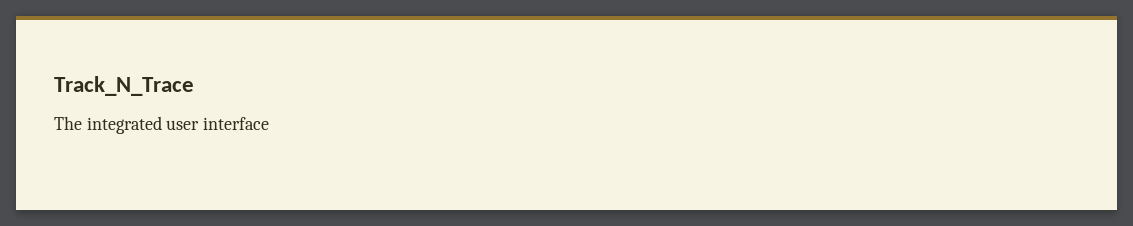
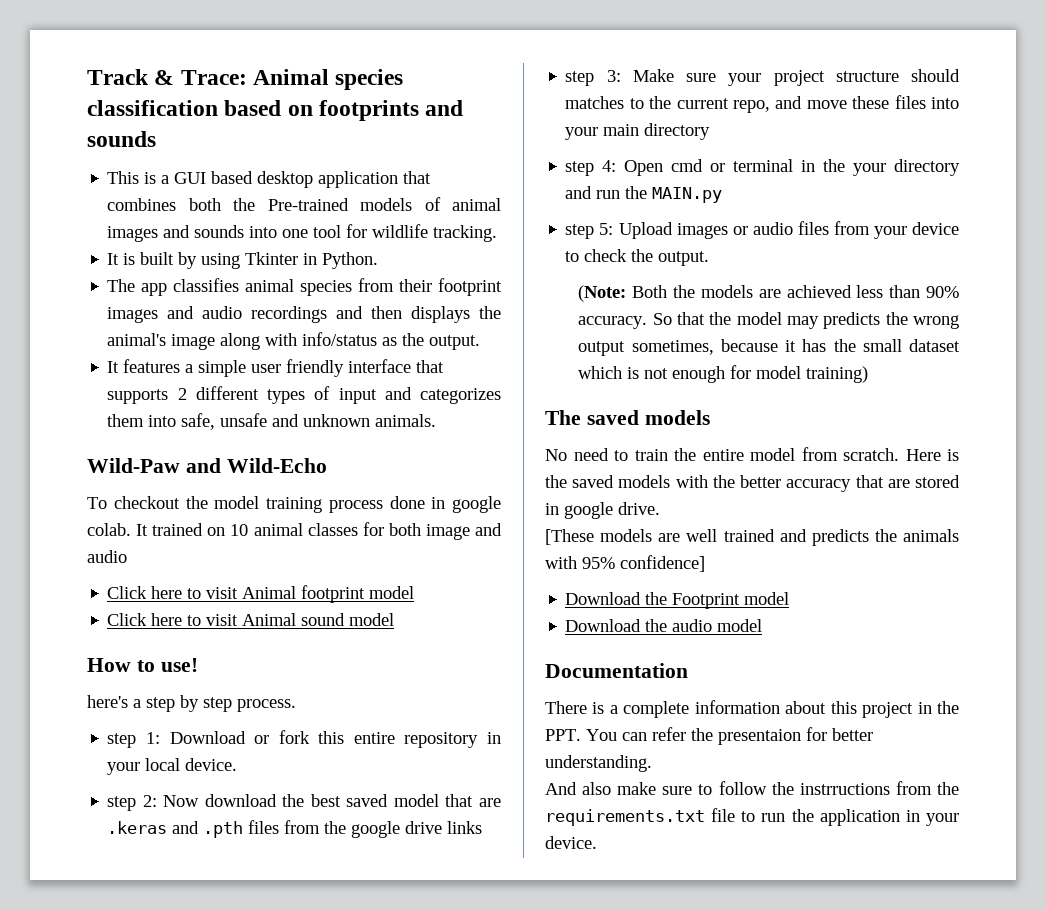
[54,76,194,96] [54,116,270,134] Track_N_Trace // The integrated user interface -> [87,69,404,90] [87,100,464,121] [87,131,156,147] [107,171,432,188] [107,197,501,211] [107,224,498,242] [107,252,379,269] [107,278,502,296] [107,306,501,323] [107,332,481,350] [107,359,445,377] [107,386,501,404] [107,413,437,430] [87,458,327,473] [87,496,501,513] [87,522,503,540] [87,550,127,563] [107,585,415,603] [107,613,395,626] [87,658,198,672] [87,695,296,712] [107,730,502,748] [107,758,238,775] [107,794,501,811] [107,820,483,838] [565,69,960,86] [565,95,959,113] [565,123,711,140] [565,159,960,176] [565,186,723,203] [565,221,959,239] [565,249,710,266] [578,285,960,302] [578,312,960,329] [578,339,960,356] [578,365,869,383] [545,410,710,425] [545,447,959,461] [545,475,960,492] [545,502,660,519] [545,529,959,546] [545,555,705,572] [565,592,790,609] [565,619,763,632] [545,663,688,678] [545,700,959,718] [545,727,873,745] [545,755,652,772] [545,781,959,795] [545,808,959,826] [545,836,597,849] Track & Trace: Animal species classification based on footprints and sounds // This is a GUI based desktop application that combines both the Pre-trained models of animal images and sounds into one tool for wildlife tracking. // It is built by using Tkinter in Python. // The app classifies animal species from their footprint images and audio recordings and then displays the animal's image along with info/status as the output. // It features a simple user friendly interface that supports 2 different types of input and categorizes them into safe, unsafe and unknown animals. // Wild-Paw and Wild-Echo // To checkout the model training process done in google colab. It trained on 10 animal classes for both image and audio // Click here to visit Animal footprint model // Click here to visit Animal sound model // How to use! // here's a step by step process. // step 1: Download or fork this entire repository in your local device. // step 2: Now download the best saved model that are .keras and .pth files from the google drive links // step 3: Make sure your project structure should matches to the current repo, and move these files into your main directory // step 4: Open cmd or terminal in the your directory and run the MAIN.py // step 5: Upload images or audio files from your device to check the output. // (Note: Both the models are achieved less than 90% accuracy. So that the model may predicts the wrong output sometimes, because it has the small dataset which is not enough for model training) // The saved models // No need to train the entire model from scratch. Here is the saved models with the better accuracy that are stored in google drive. // [These models are well trained and predicts the animals with 95% confidence] // Download the Footprint model // Download the audio model // Documentation // There is a complete information about this project in the PPT. You can refer the presentaion for better understanding. // And also make sure to follow the instrructions from the requirements.txt file to run the application in your device.

